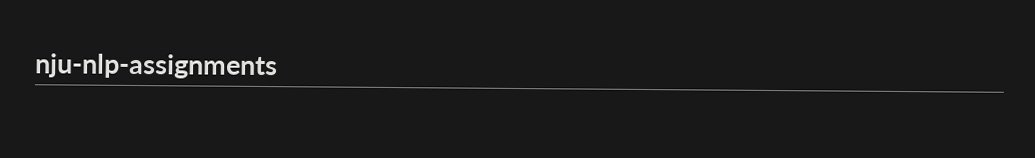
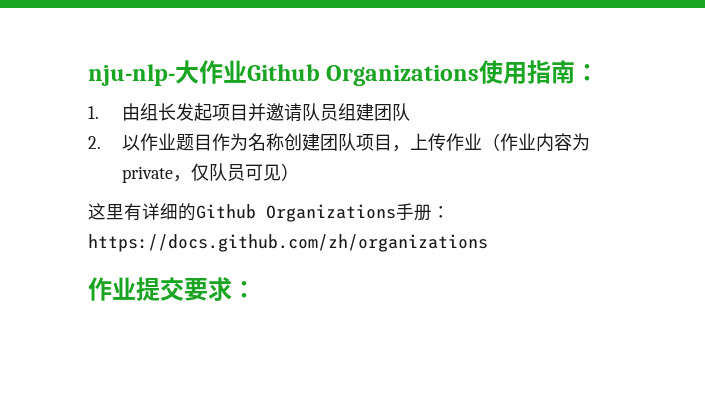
[34,53,278,80] nju-nlp-assignments -> [88,60,600,86] [88,103,410,122] [88,133,590,152] [121,163,299,183] [88,203,450,222] [88,234,488,252] [88,277,256,301] nju-nlp-大作业Github Organizations使用指南： // 1.由组长发起项目并邀请队员组建团队 // 2.以作业题目作为名称创建团队项目，上传作业（作业内容为private，仅队员可见） // 这里有详细的Github Organizations手册：https://docs.github.com/zh/organizations // 作业提交要求：

